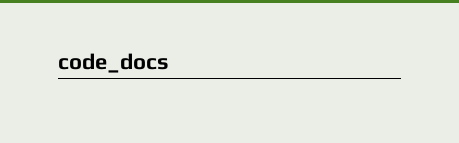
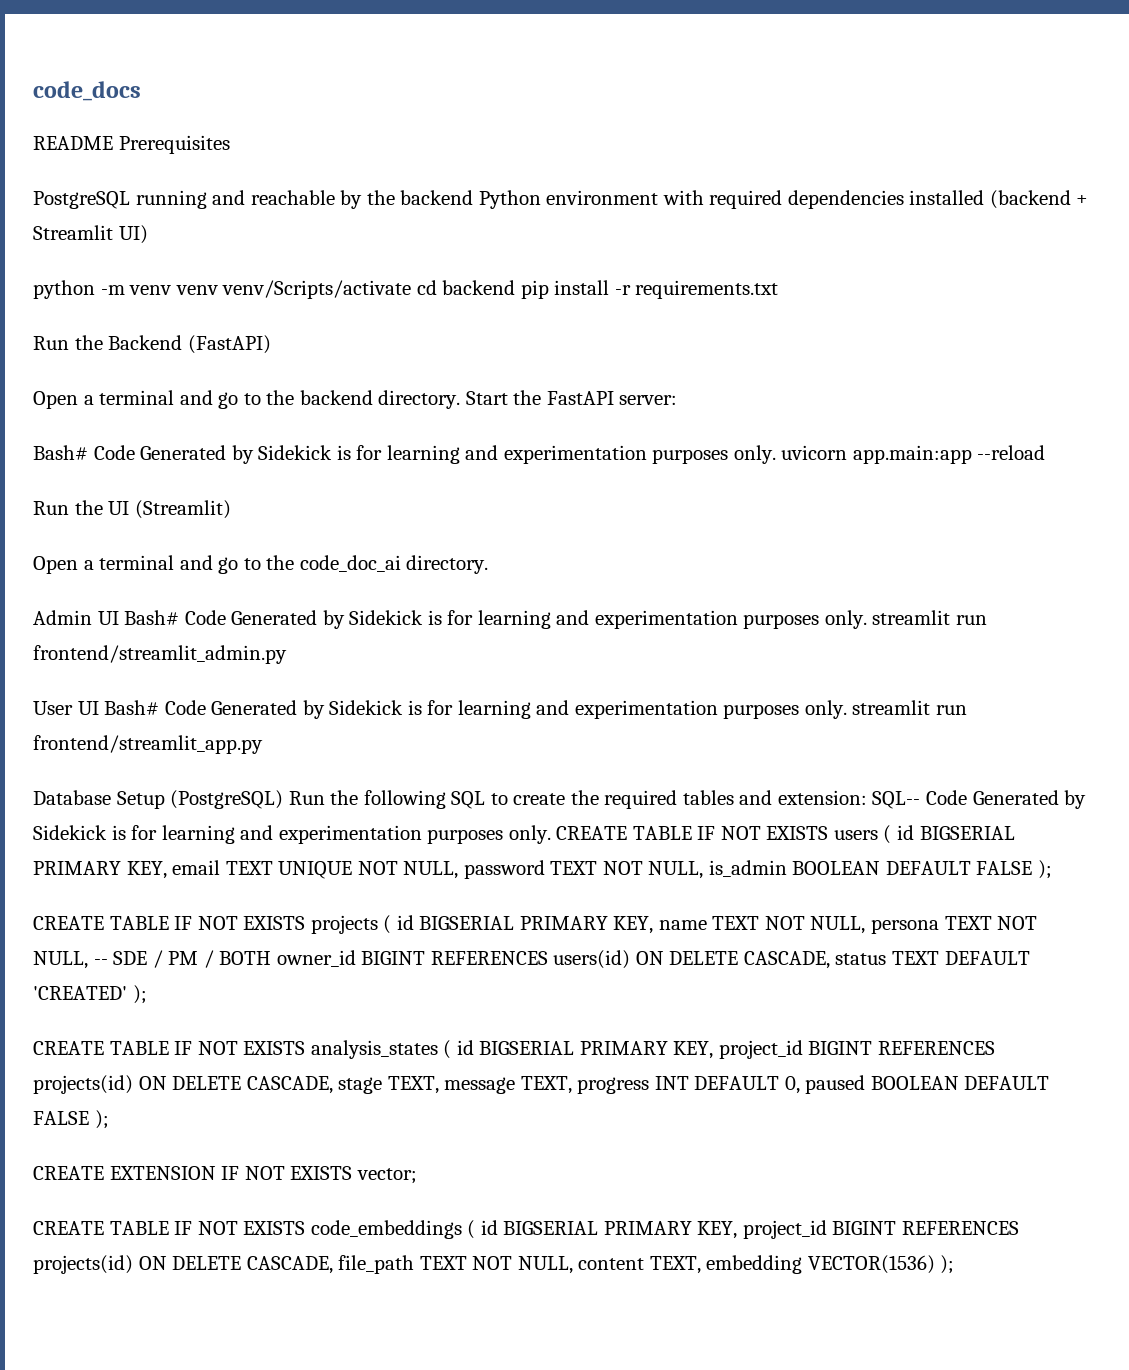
(169, 63) none -> [33,135,230,154] [33,190,1089,209] [33,225,148,244] [33,280,779,299] [33,335,271,354] [33,390,678,409] [33,445,1046,464] [33,500,231,519] [33,555,489,574] [33,610,988,629] [33,645,287,664] [33,700,968,719] [33,735,263,754] [33,790,1087,809] [33,825,1015,844] [33,860,1053,879] [33,915,1038,934] [33,950,1030,969] [33,985,147,1004] [33,1040,995,1059] [33,1075,1050,1094] [33,1110,109,1129] [33,1166,417,1184] [33,1220,1019,1239] [33,1255,955,1274] // README Prerequisites // PostgreSQL running and reachable by the backend Python environment with required dependencies installed (backend + Streamlit UI) // python -m venv venv venv/Scripts/activate cd backend pip install -r requirements.txt // Run the Backend (FastAPI) // Open a terminal and go to the backend directory. Start the FastAPI server: // Bash# Code Generated by Sidekick is for learning and experimentation purposes only. uvicorn app.main:app --reload // Run the UI (Streamlit) // Open a terminal and go to the code_doc_ai directory. // Admin UI Bash# Code Generated by Sidekick is for learning and experimentation purposes only. streamlit run frontend/streamlit_admin.py // User UI Bash# Code Generated by Sidekick is for learning and experimentation purposes only. streamlit run frontend/streamlit_app.py // Database Setup (PostgreSQL) Run the following SQL to create the required tables and extension: SQL-- Code Generated by Sidekick is for learning and experimentation purposes only. CREATE TABLE IF NOT EXISTS users ( id BIGSERIAL PRIMARY KEY, email TEXT UNIQUE NOT NULL, password TEXT NOT NULL, is_admin BOOLEAN DEFAULT FALSE ); // CREATE TABLE IF NOT EXISTS projects ( id BIGSERIAL PRIMARY KEY, name TEXT NOT NULL, persona TEXT NOT NULL, -- SDE / PM / BOTH owner_id BIGINT REFERENCES users(id) ON DELETE CASCADE, status TEXT DEFAULT 'CREATED' ); // CREATE TABLE IF NOT EXISTS analysis_states ( id BIGSERIAL PRIMARY KEY, project_id BIGINT REFERENCES projects(id) ON DELETE CASCADE, stage TEXT, message TEXT, progress INT DEFAULT 0, paused BOOLEAN DEFAULT FALSE ); // CREATE EXTENSION IF NOT EXISTS vector; // CREATE TABLE IF NOT EXISTS code_embeddings ( id BIGSERIAL PRIMARY KEY, project_id BIGINT REFERENCES projects(id) ON DELETE CASCADE, file_path TEXT NOT NULL, content TEXT, embedding VECTOR(1536) );

